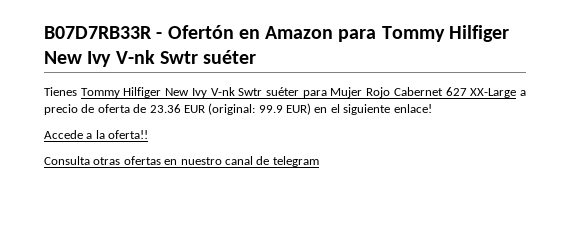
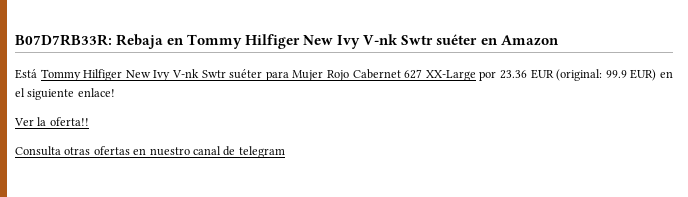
[44,25,509,42] [44,50,257,67] [44,87,77,96] B07D7RB33R - Ofertón en Amazon para Tommy Hilfiger New Ivy V-nk Swtr suéter // Tienes -> [15,34,559,49] [15,69,37,79] B07D7RB33R: Rebaja en Tommy Hilfiger New Ivy V-nk Swtr suéter en Amazon // Está
[520,90,526,96] [44,104,147,115] a precio de oferta de -> [479,71,497,81] por
[44,130,93,139] Accede a -> [14,118,34,126] Ver

